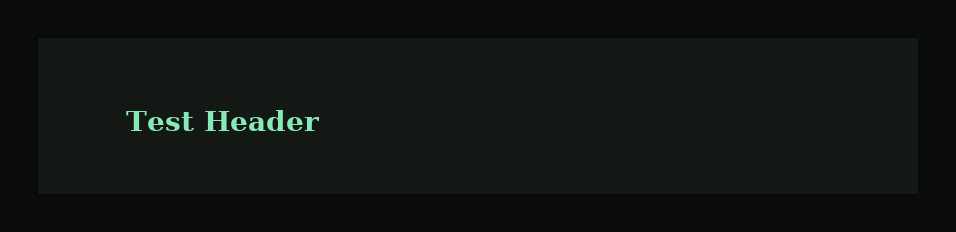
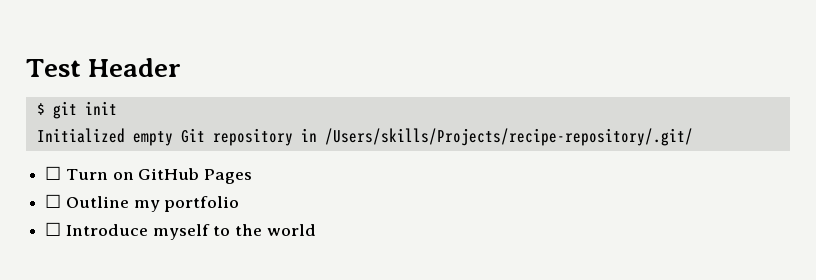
(320, 120) none -> [36,101,117,119] [36,128,693,146] [45,166,253,184] [45,194,240,212] [45,222,316,240] // $ git init // Initialized empty Git repository in /Users/skills/Projects/recipe-repository/.git/ // ☐ Turn on GitHub Pages // ☐ Outline my portfolio // ☐ Introduce myself to the world

